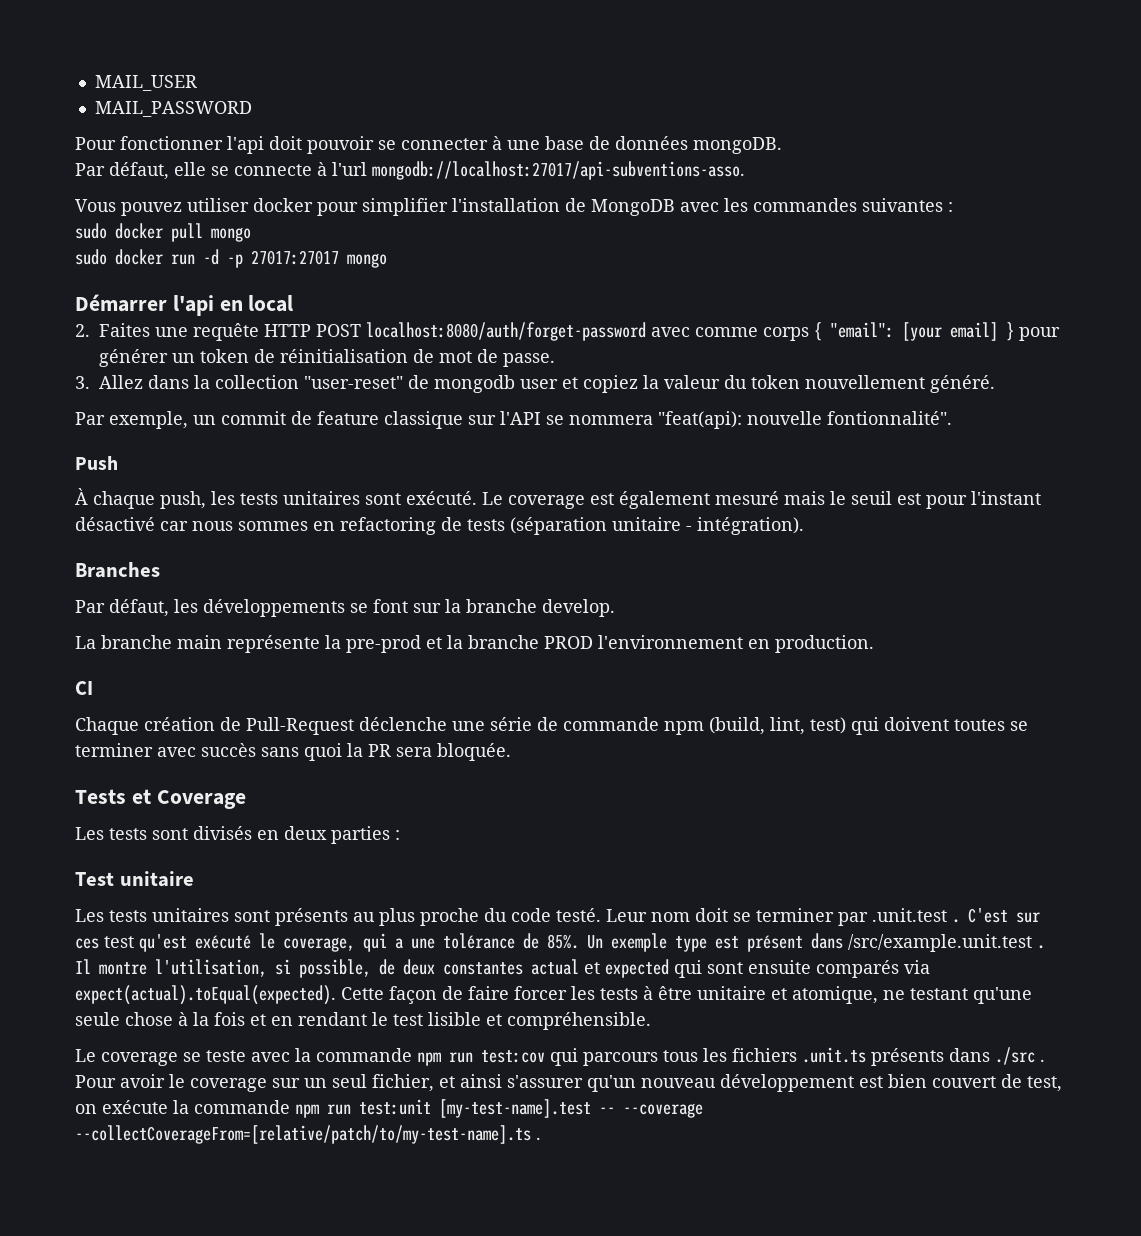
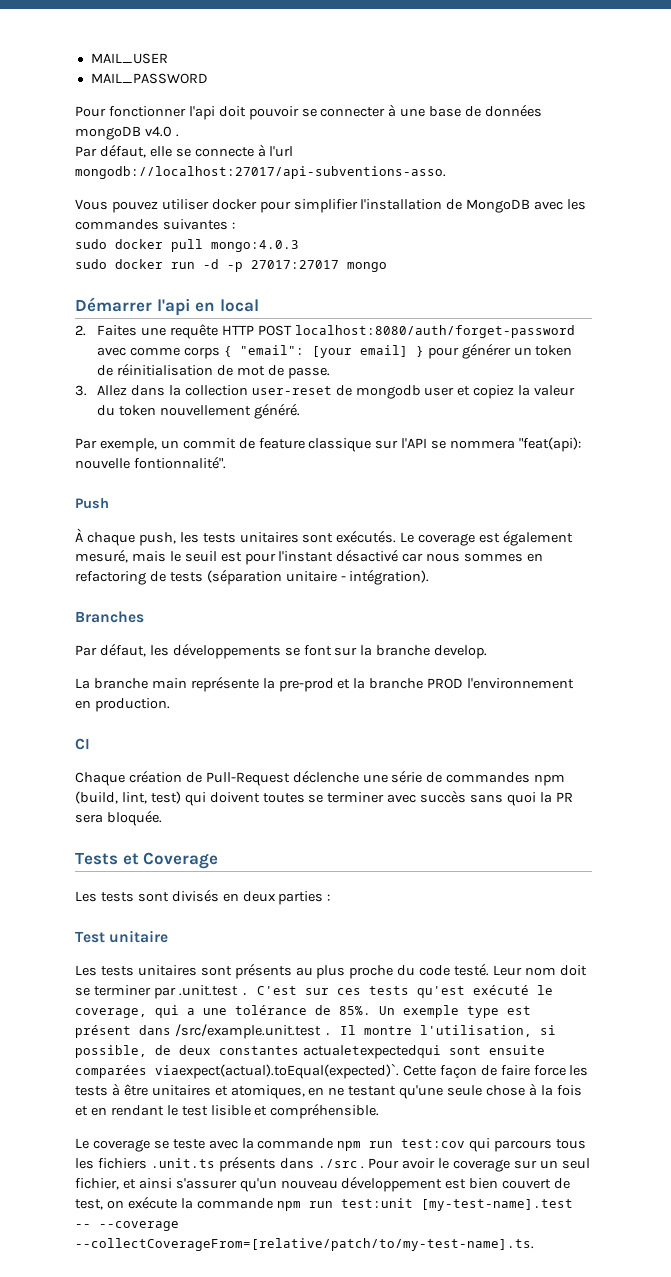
[693,137,782,154] mongoDB. -> [75,126,179,140] mongoDB v4.0 .
[211,227,251,242] mongo -> [211,240,299,252] mongo:4.0.3
[304,376,403,389] "user-reset" -> [251,386,332,395] user-reset
[406,491,477,505] exécuté. -> [336,530,397,543] exécutés.
[715,491,779,505] mesuré -> [75,549,128,563] mesuré,
[563,717,659,731] commande -> [446,772,531,783] commandes
[104,936,134,948] test -> [368,986,409,995] tests
[531,959,930,978] [75,985,336,1005] actual et expected qui sont ensuite comparés via expect(actual).toEqual(expected). -> [302,1045,545,1059] [75,1063,399,1079] actualetexpectedqui sont ensuite comparées viaexpect(actual).toEqual(expected)`.
[514,986,567,1000] forcer -> [533,1065,566,1076] force
[697,986,878,1004] unitaire et atomique, -> [151,1085,325,1099] unitaires et atomiques, en
[75,1125,541,1144] --collectCoverageFrom=[relative/patch/to/my-test-name].ts . -> [75,1238,534,1251] --collectCoverageFrom=[relative/patch/to/my-test-name].ts.

